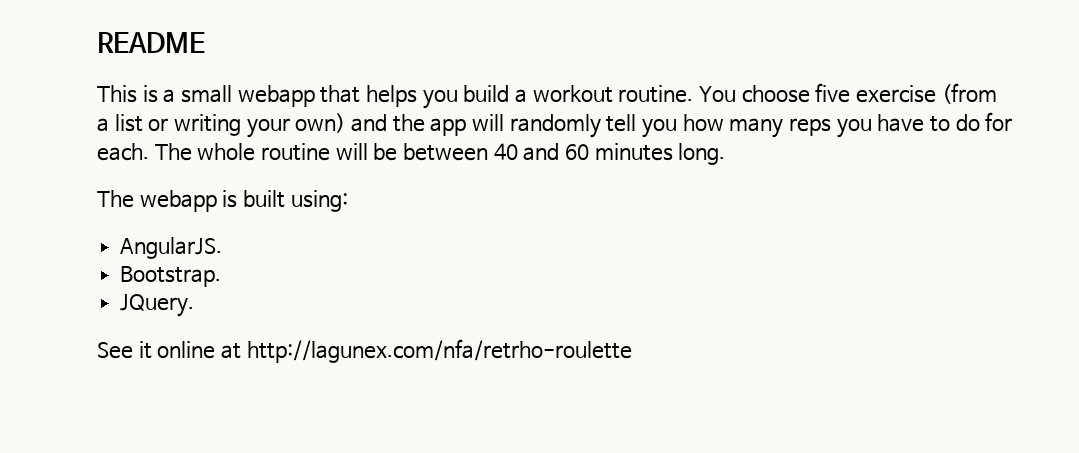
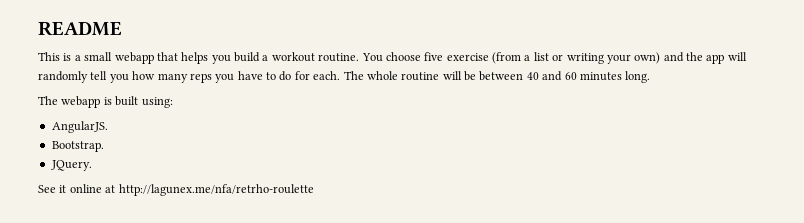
[246,339,632,363] http://lagunex.com/nfa/retrho-roulette -> [118,184,314,196] http://lagunex.me/nfa/retrho-roulette

